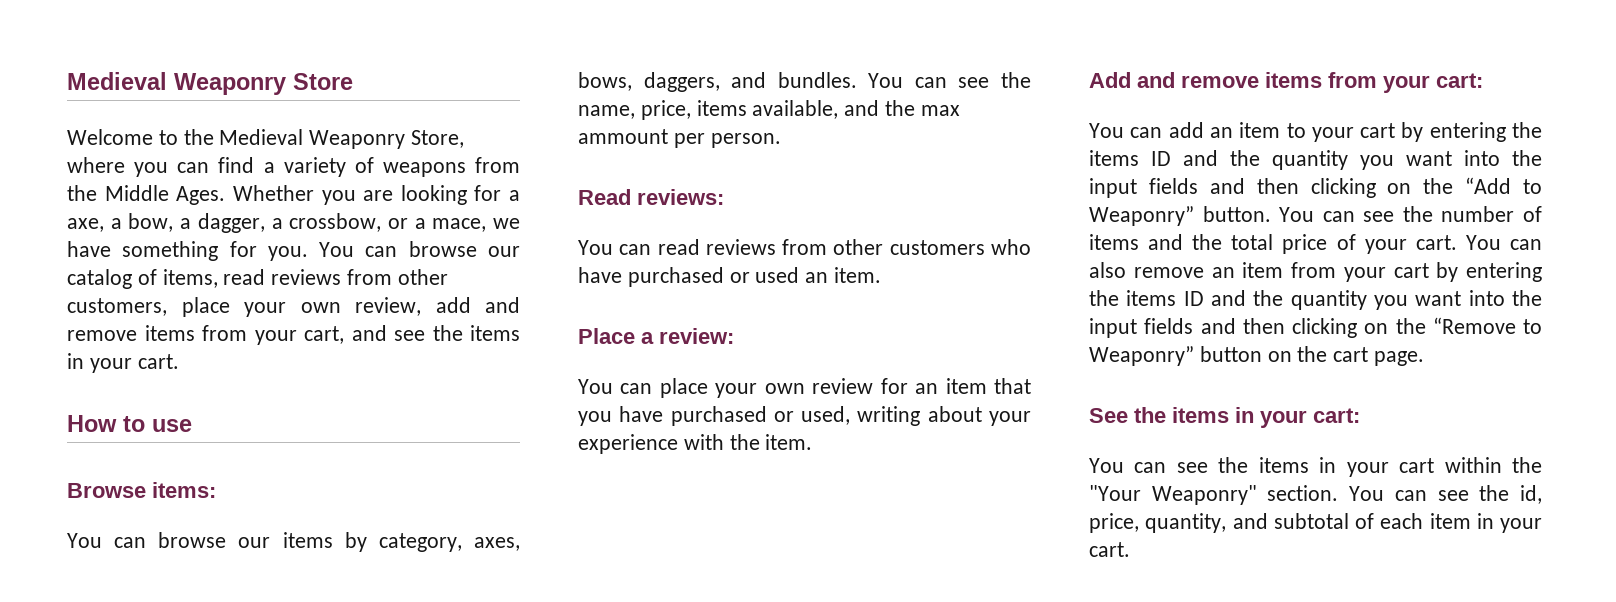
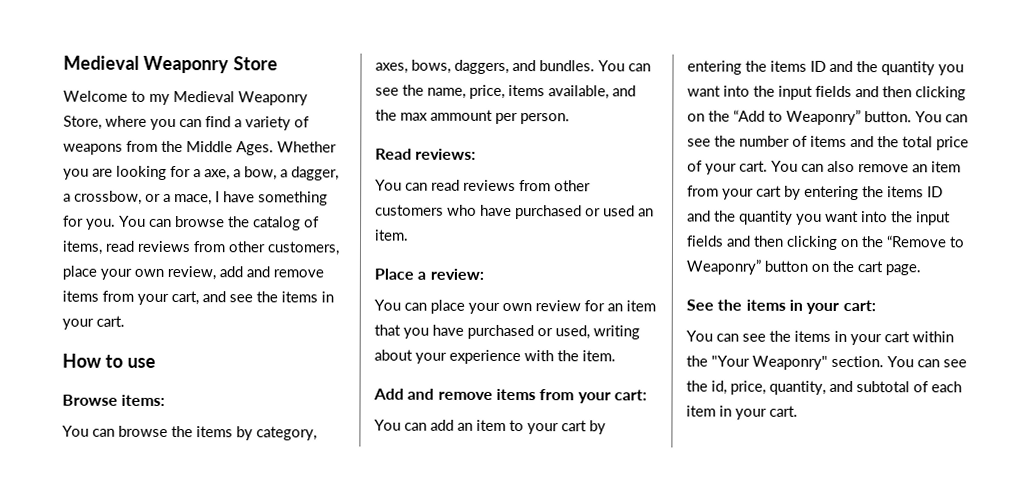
[183,129,214,145] the -> [149,93,170,105] my
[492,218,520,229] we -> [215,191,220,203] I
[487,246,520,257] our -> [228,216,250,228] the
[238,537,271,548] our -> [171,425,193,438] the

